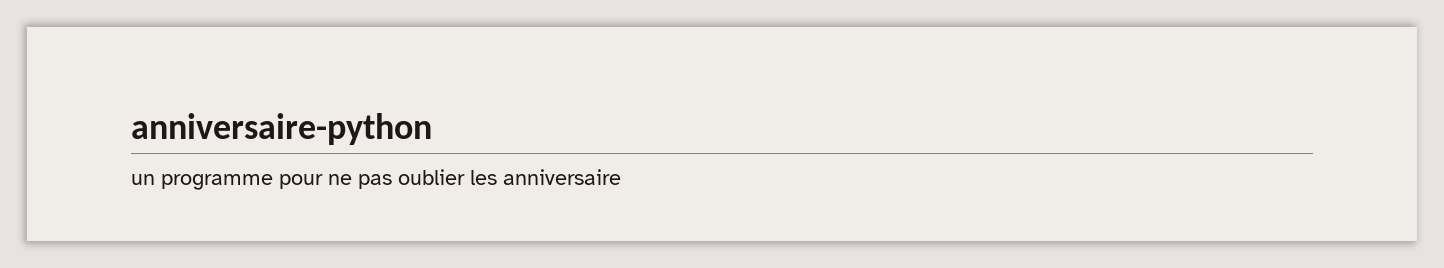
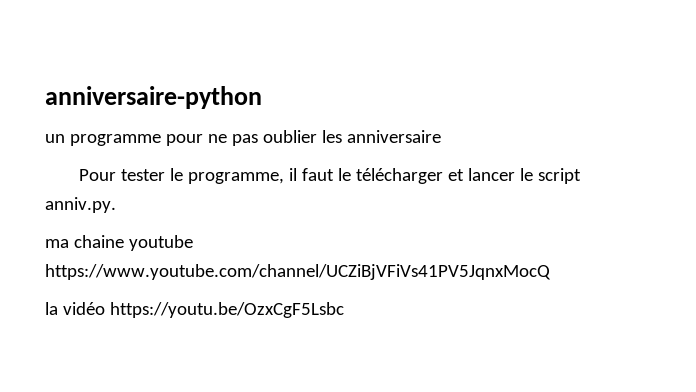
(621, 177) none -> [78,168,581,184] [45,197,116,213] [45,235,193,251] [45,264,551,280] [45,302,344,318] // Pour tester le programme, il faut le télécharger et lancer le script anniv.py. // ma chaine youtube https://www.youtube.com/channel/UCZiBjVFiVs41PV5JqnxMocQ // la vidéo https://youtu.be/OzxCgF5Lsbc

